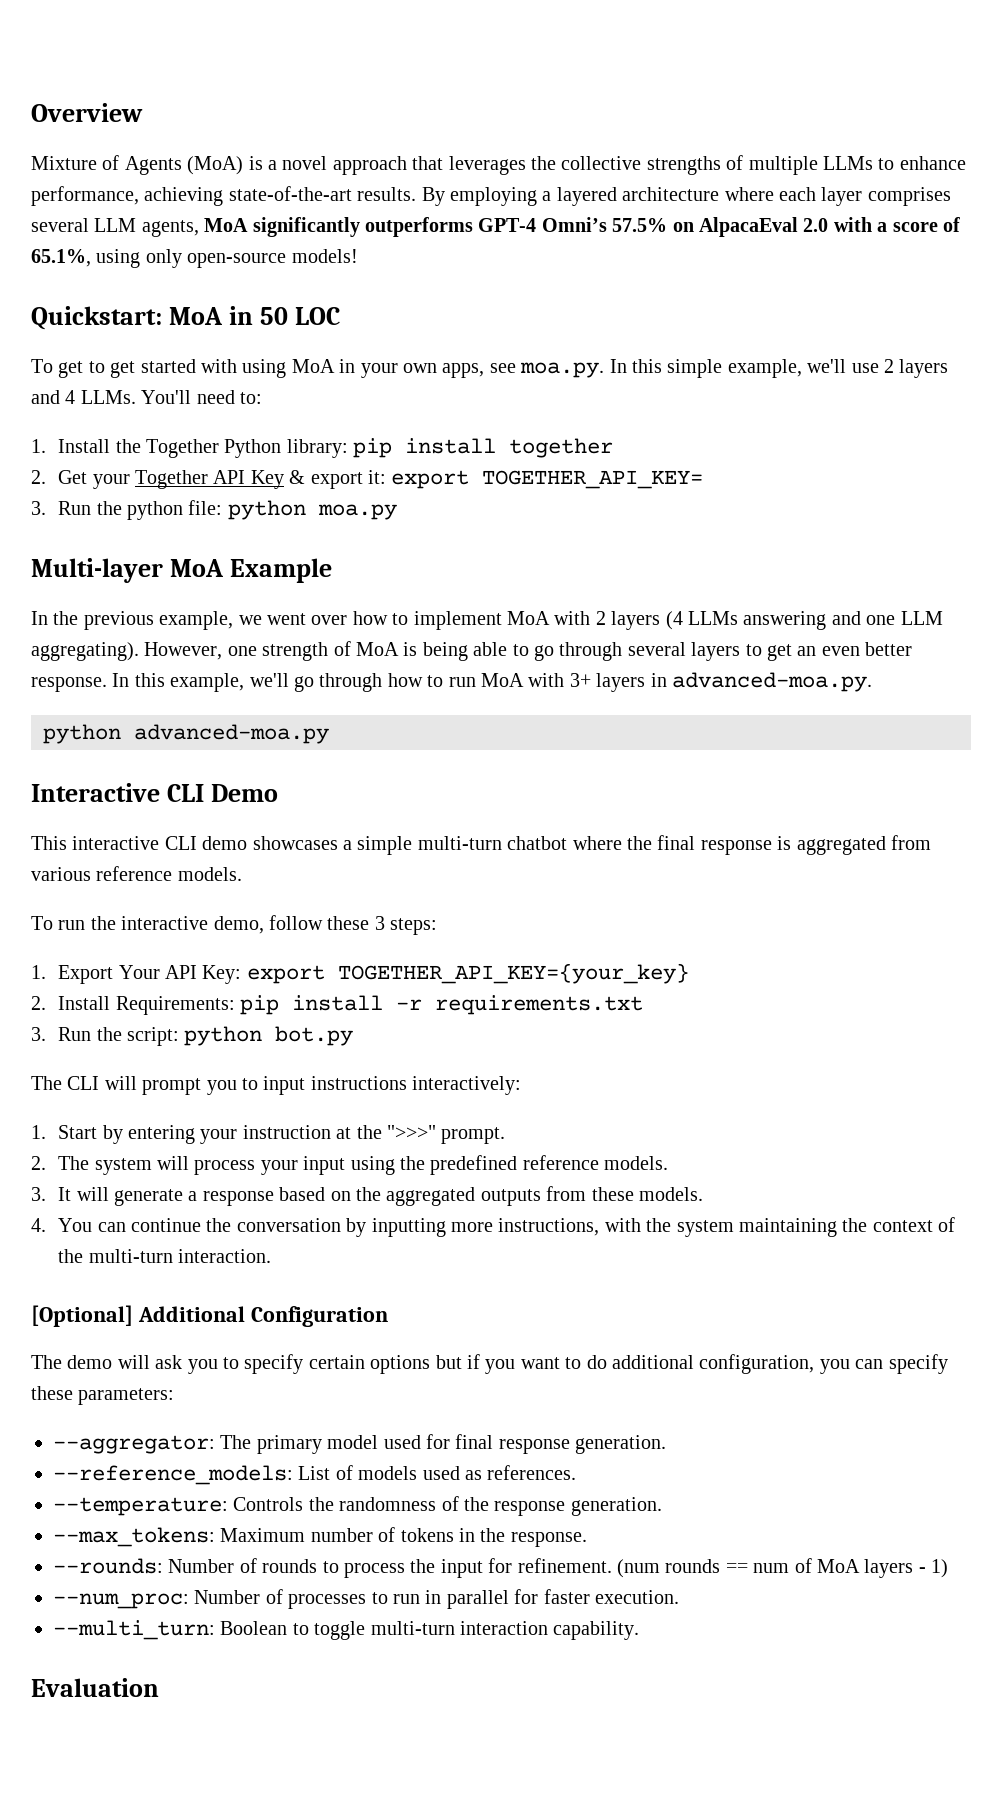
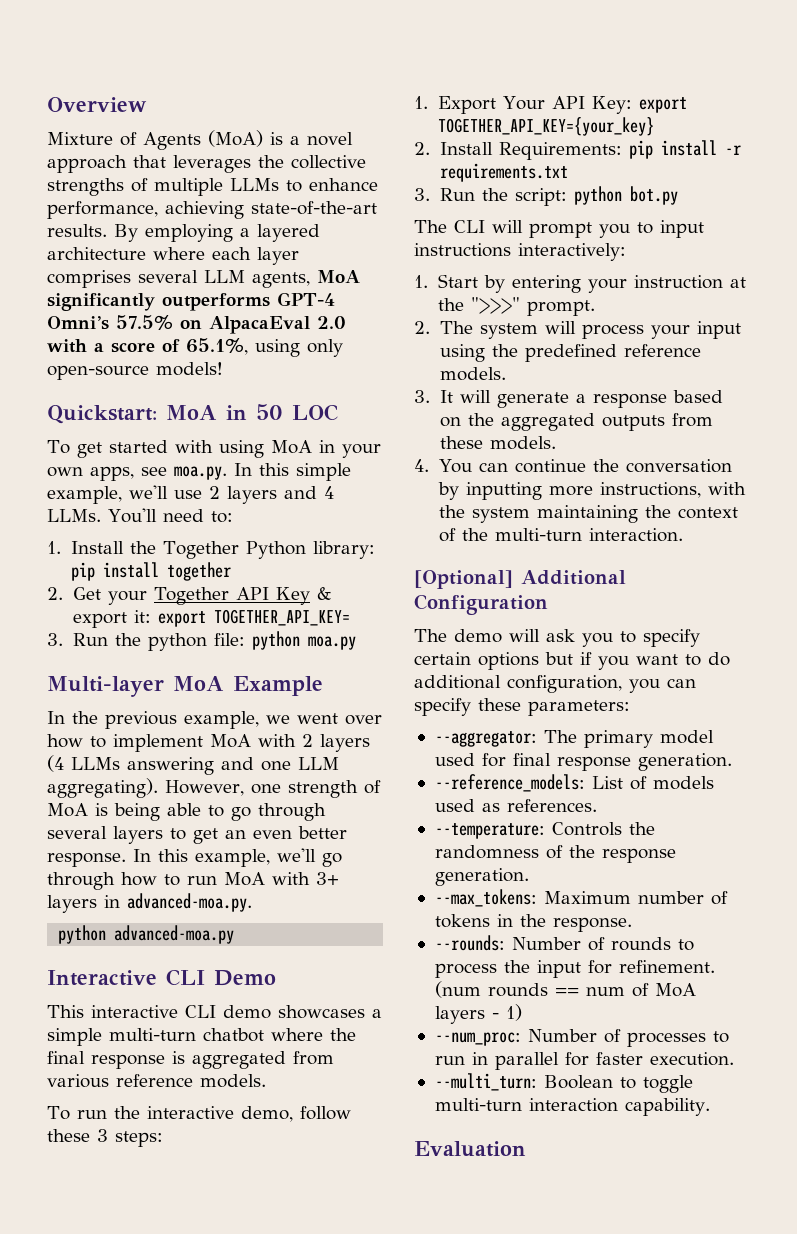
[88,361,136,378] to get -> (102, 450) none

